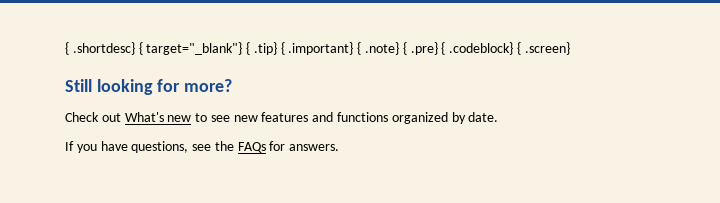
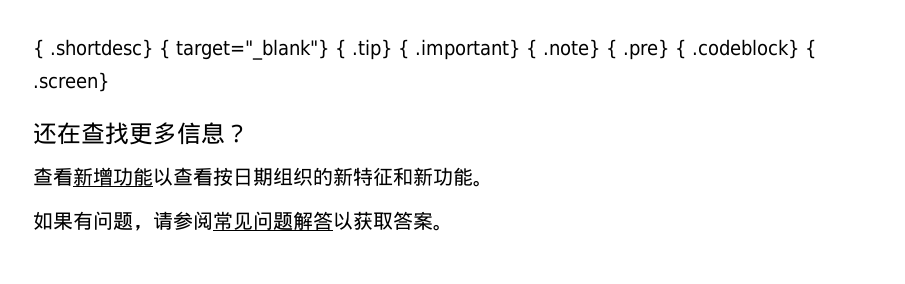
[65,79,233,95] [65,112,499,124] [65,141,340,153] Still looking for more? // Check out What's new to see new features and functions organized by date. // If you have questions, see the FAQs for answers. -> [33,122,249,145] [33,167,493,187] [33,211,453,231] 还在查找更多信息？ // 查看新增功能以查看按日期组织的新特征和新功能。 // 如果有问题，请参阅常见问题解答以获取答案。

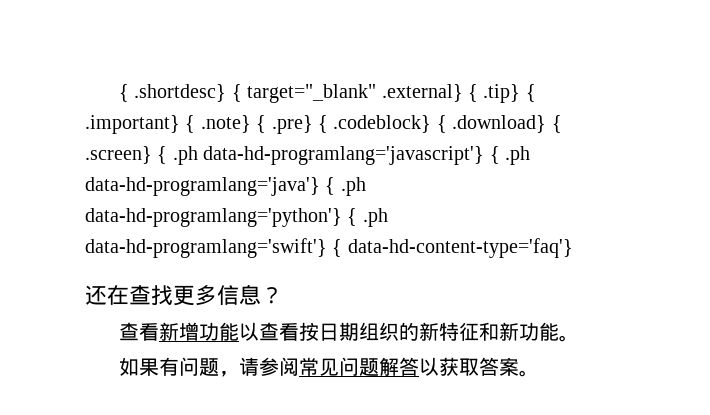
[176,39,329,60] target="_blank"} -> [247,84,463,103] target="_blank" .external}
(816, 49) none -> [452,115,562,133] .download} {
(109, 82) none -> [157,146,530,165] [85,177,366,196] [85,208,388,227] [85,238,573,258] { .ph data-hd-programlang='javascript'} { .ph data-hd-programlang='java'} { .ph data-hd-programlang='python'} { .ph data-hd-programlang='swift'} { data-hd-content-type='faq'}

